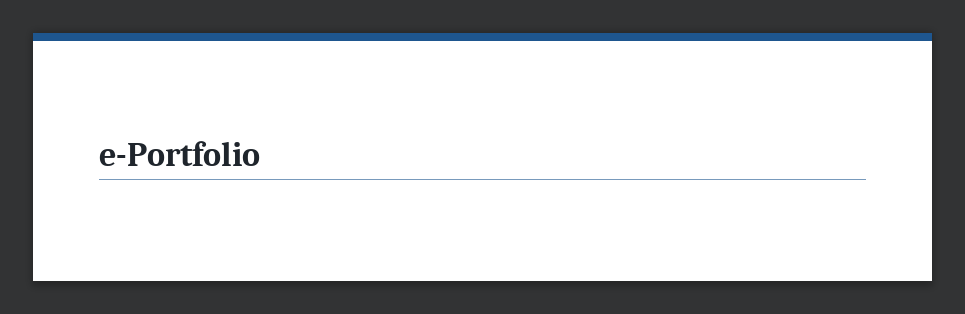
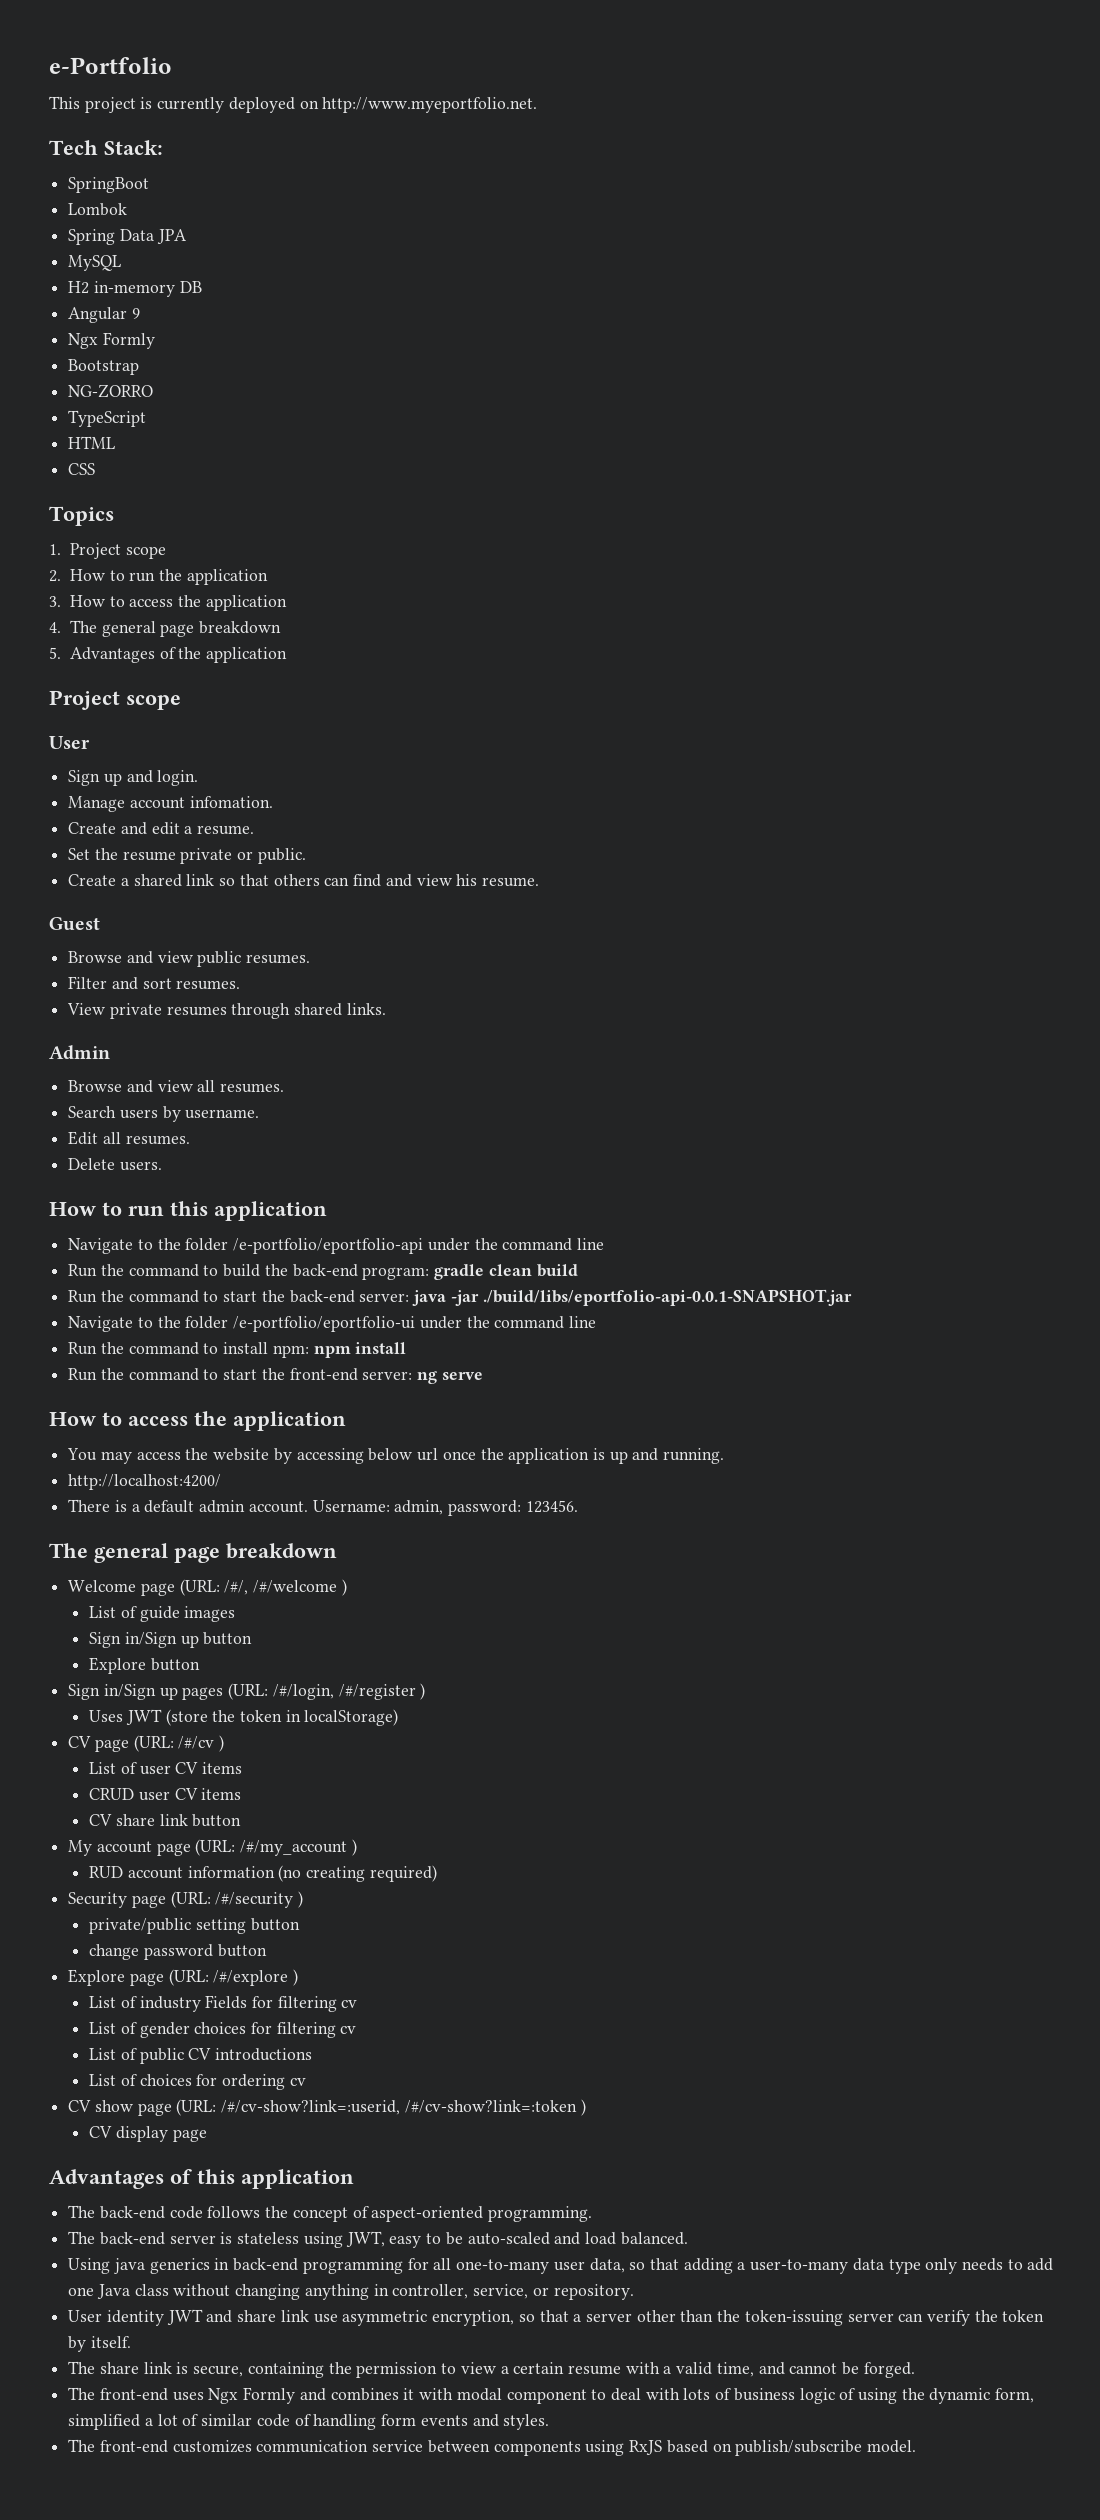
(260, 153) none -> [49,96,538,113] [49,140,163,155] [68,177,150,193] [68,203,128,216] [68,229,187,245] [68,255,122,271] [68,281,202,297] [68,307,140,323] [68,332,155,349] [68,359,140,375] [68,384,154,398] [68,410,147,427] [68,436,116,449] [68,463,96,475] [49,506,114,526] [49,543,166,559] [49,569,268,585] [49,595,287,611] [49,620,282,637] [49,647,288,663] [49,690,181,710] [49,736,90,749] [68,770,199,786] [68,796,273,812] [68,822,255,835] [68,848,306,864] [68,874,539,887] [49,917,100,931] [68,951,311,967] [68,976,241,990] [67,1003,386,1019] [49,1045,110,1060] [68,1080,285,1093] [68,1106,260,1122] [68,1131,190,1145] [68,1158,162,1171] [49,1201,327,1221] [68,1238,605,1254] [68,1264,578,1280] [68,1289,852,1306] [68,1316,597,1332] [68,1342,407,1358] [68,1368,483,1384] [49,1411,346,1431] [67,1448,725,1464] [68,1474,222,1490] [68,1499,578,1516] [49,1543,337,1563] [68,1579,347,1596] [89,1606,236,1622] [89,1632,253,1648] [89,1657,200,1674] [68,1683,426,1700] [89,1709,399,1726] [68,1735,225,1752] [89,1762,243,1775] [89,1788,242,1801] [89,1814,242,1827] [68,1839,357,1856] [89,1865,437,1882] [68,1891,304,1908] [89,1918,300,1934] [89,1944,267,1960] [68,1969,299,1986] [89,1995,358,2012] [89,2022,357,2038] [89,2048,313,2064] [89,2074,306,2090] [68,2099,586,2116] [89,2126,207,2142] [49,2169,354,2189] [68,2205,593,2222] [68,2231,688,2248] [68,2258,1054,2274] [68,2284,634,2300] [68,2309,1045,2326] [68,2336,131,2352] [68,2361,915,2378] [68,2387,1035,2404] [68,2414,550,2430] [68,2439,916,2456] // This project is currently deployed on http://www.myeportfolio.net. // Tech Stack: // SpringBoot // Lombok // Spring Data JPA // MySQL // H2 in-memory DB // Angular 9 // Ngx Formly // Bootstrap // NG-ZORRO // TypeScript // HTML // CSS // Topics // 1. Project scope // 2. How to run the application // 3. How to access the application // 4. The general page breakdown // 5. Advantages of the application // Project scope // User // Sign up and login. // Manage account infomation. // Create and edit a resume. // Set the resume private or public. // Create a shared link so that others can find and view his resume. // Guest // Browse and view public resumes. // Filter and sort resumes. // View private resumes through shared links. // Admin // Browse and view all resumes. // Search users by username. // Edit all resumes. // Delete users. // How to run this application // Navigate to the folder /e-portfolio/eportfolio-api under the command line // Run the command to build the back-end program: gradle clean build // Run the command to start the back-end server: java -jar ./build/libs/eportfolio-api-0.0.1-SNAPSHOT.jar // Navigate to the folder /e-portfolio/eportfolio-ui under the command line // Run the command to install npm: npm install // Run the command to start the front-end server: ng serve // How to access the application // You may access the website by accessing below url once the application is up and running. // http://localhost:4200/ // There is a default admin account. Username: admin, password: 123456. // The general page breakdown // Welcome page (URL: /#/, /#/welcome ) // List of guide images // Sign in/Sign up button // Explore button // Sign in/Sign up pages (URL: /#/login, /#/register ) // Uses JWT (store the token in localStorage) // CV page (URL: /#/cv ) // List of user CV items // CRUD user CV items // CV share link button // My account page (URL: /#/my_account ) // RUD account information (no creating required) // Security page (URL: /#/security ) // private/public setting button // change password button // Explore page (URL: /#/explore ) // List of industry Fields for filtering cv // List of gender choices for filtering cv // List of public CV introductions // List of choices for ordering cv // CV show page (URL: /#/cv-show?link=:userid, /#/cv-show?link=:token ) // CV display page // Advantages of this application // The back-end code follows the concept of aspect-oriented programming. // The back-end server is stateless using JWT, easy to be auto-scaled and load balanced. // Using java generics in back-end programming for all one-to-many user data, so that adding a user-to-many data type only needs to add one Java class without changing anything in controller, service, or repository. // User identity JWT and share link use asymmetric encryption, so that a server other than the token-issuing server can verify the token by itself. // The share link is secure, containing the permission to view a certain resume with a valid time, and cannot be forged. // The front-end uses Ngx Formly and combines it with modal component to deal with lots of business logic of using the dynamic form, simplified a lot of similar code of handling form events and styles. // The front-end customizes communication service between components using RxJS based on publish/subscribe model.

